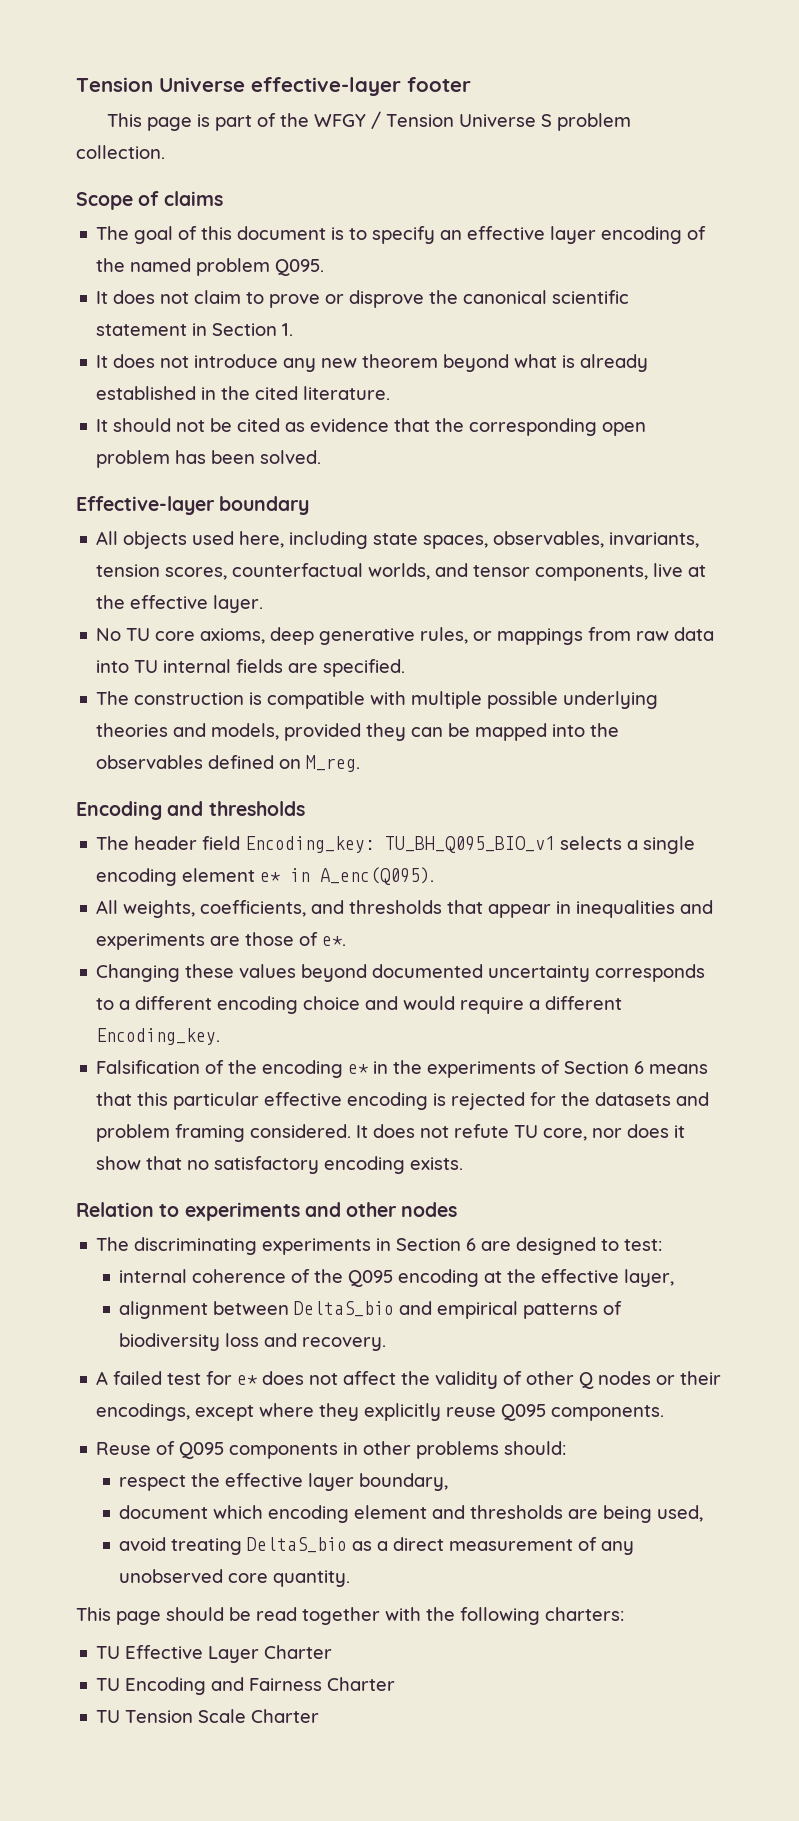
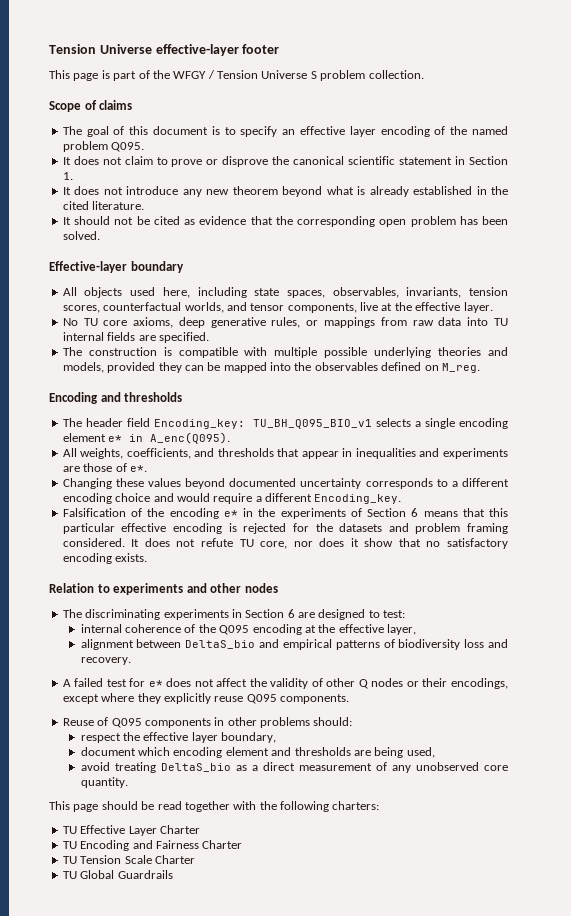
(320, 1716) none -> [62,870,173,879] // TU Global Guardrails

